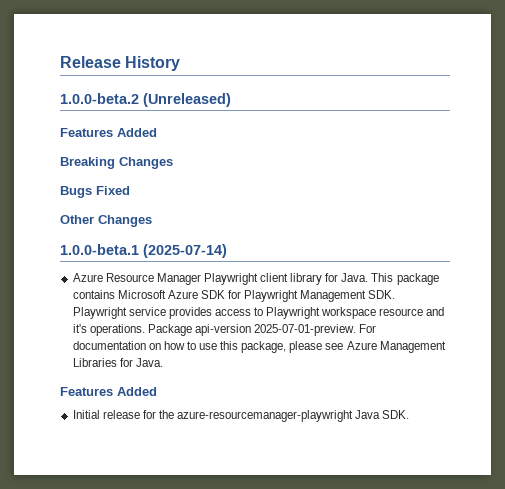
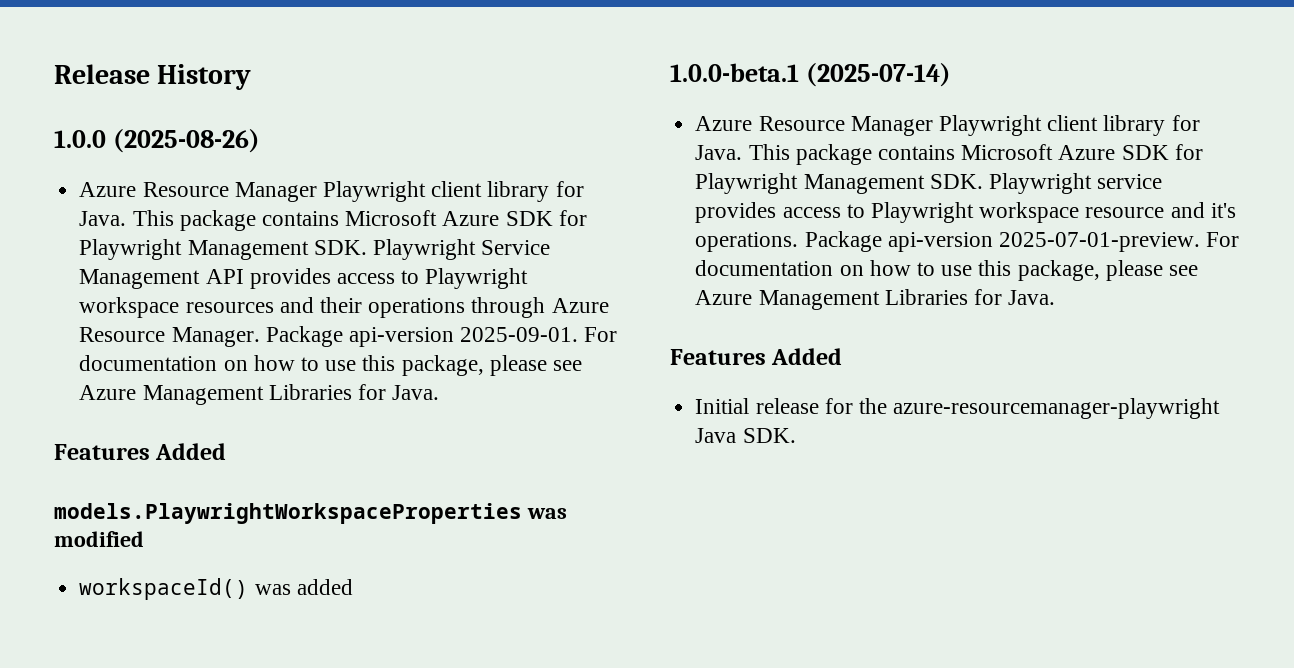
[60,93,231,107] [60,128,157,137] [60,157,173,169] [60,186,130,198] [60,215,152,227] 1.0.0-beta.2 (Unreleased) // Features Added // Breaking Changes // Bugs Fixed // Other Changes -> [54,129,260,153] [79,181,584,202] [79,210,587,231] [79,239,551,260] [79,268,529,289] [79,297,609,318] [79,326,618,347] [79,355,582,376] [79,384,440,405] [54,443,227,460] [54,503,567,524] [54,531,144,547] [79,578,353,600] 1.0.0 (2025-08-26) // Azure Resource Manager Playwright client library for Java. This package contains Microsoft Azure SDK for Playwright Management SDK. Playwright Service Management API provides access to Playwright workspace resources and their operations through Azure Resource Manager. Package api-version 2025-09-01. For documentation on how to use this package, please see Azure Management Libraries for Java. // Features Added // models.PlaywrightWorkspaceProperties was modified // workspaceId() was added

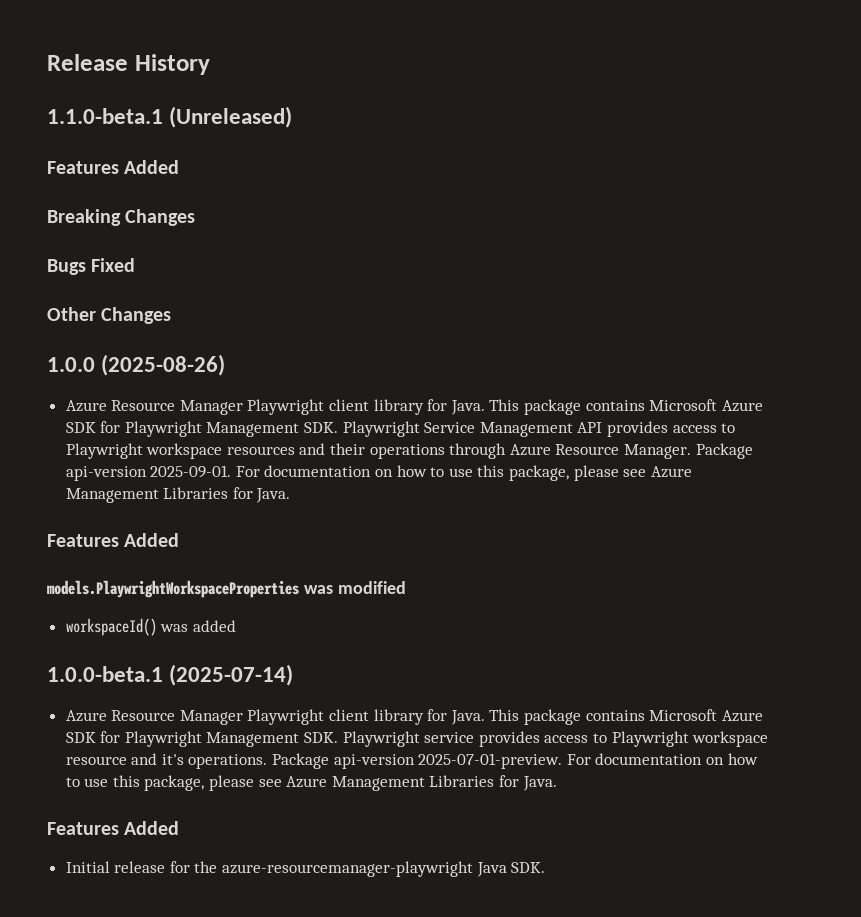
(252, 77) none -> [47,106,293,128] [47,160,180,174] [47,209,196,226] [47,258,136,275] [47,307,172,324] // 1.1.0-beta.1 (Unreleased) // Features Added // Breaking Changes // Bugs Fixed // Other Changes

